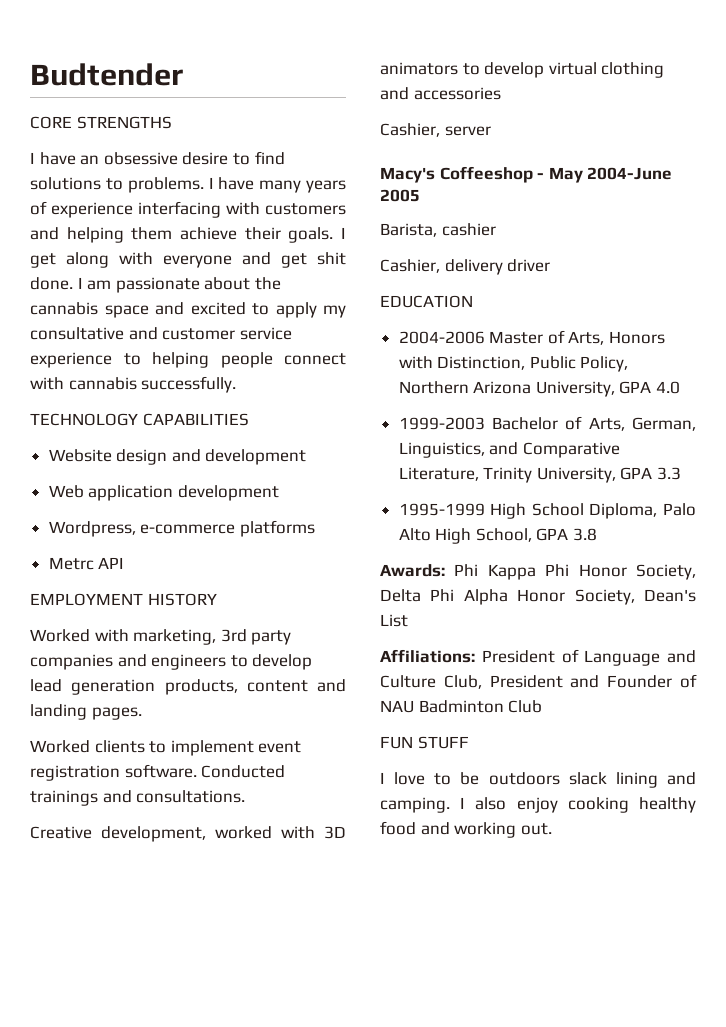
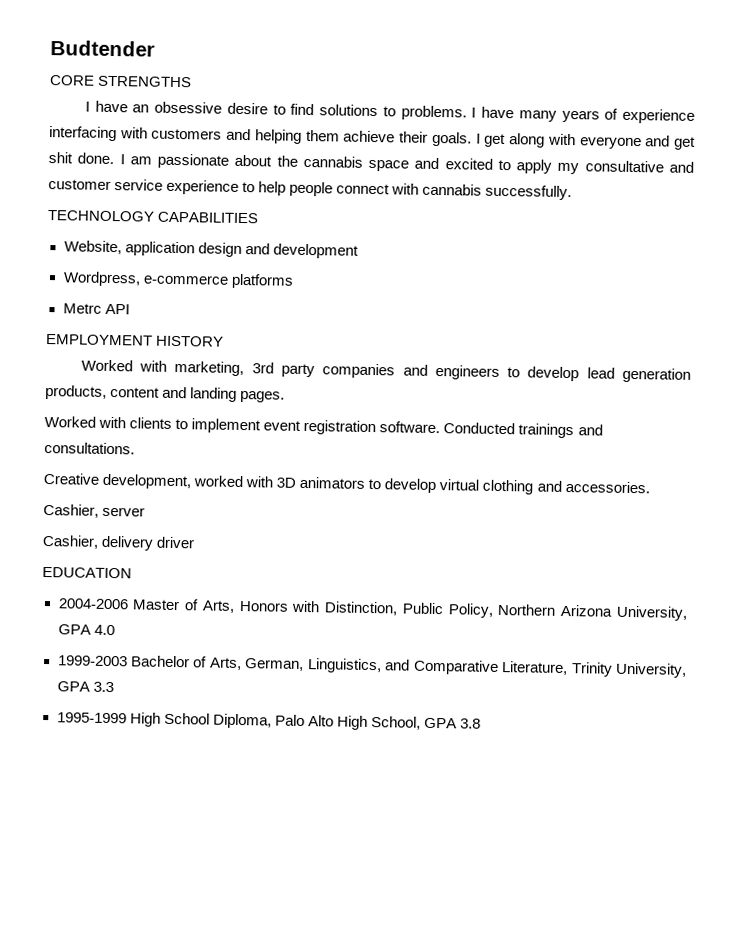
[152,352,209,368] helping -> [258,181,287,196] help
[48,449,112,462] Website -> [63,240,195,257] Website, application
[48,485,279,501] // Web application development -> (359, 251) none
(90, 746) none -> [98,416,127,429] with
[413,87,501,100] accessories -> [564,480,650,494] accessories.
[380,166,673,183] [380,189,420,202] [380,223,496,237] // Macy's Coffeeshop - May 2004-June 2005 // Barista, cashier -> (146, 511) none
[380,564,696,580] [380,589,696,605] [380,614,408,627] [380,649,696,666] [380,674,697,689] [380,700,543,713] [380,736,469,749] [380,772,696,788] [380,797,696,813] [380,821,552,838] // Awards: Phi Kappa Phi Honor Society, Delta Phi Alpha Honor Society, Dean's List // Affiliations: President of Language and Culture Club, President and Founder of NAU Badminton Club // FUN STUFF // I love to be outdoors slack lining and camping. I also enjoy cooking healthy food and working out. -> (481, 723) none

